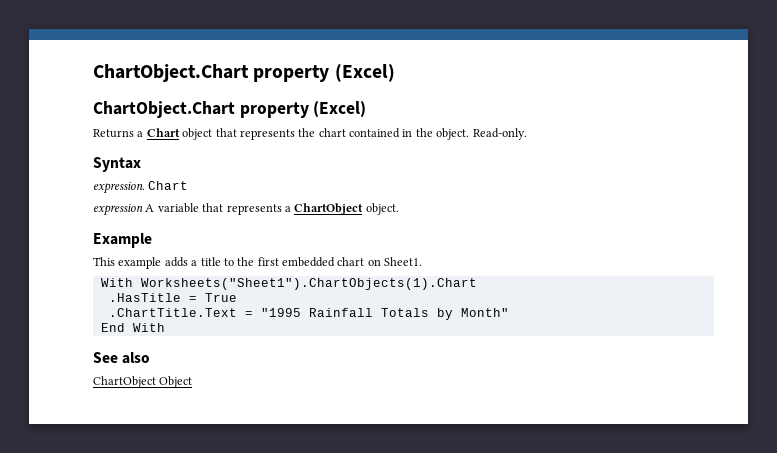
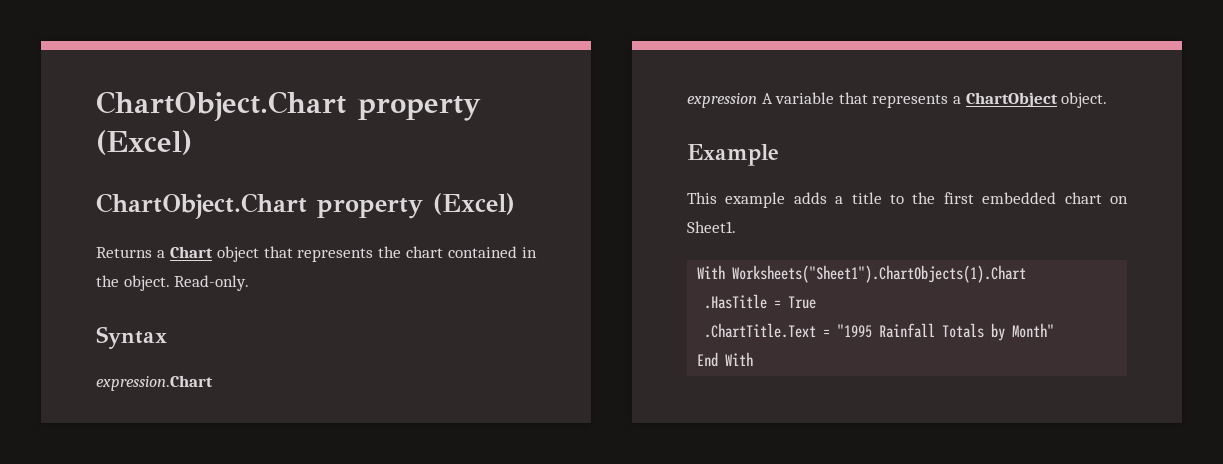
[93,181,189,194] expression. Chart -> [96,375,213,391] expression.Chart
[93,352,151,364] [93,376,193,388] // See also // ChartObject Object -> (754, 359) none

